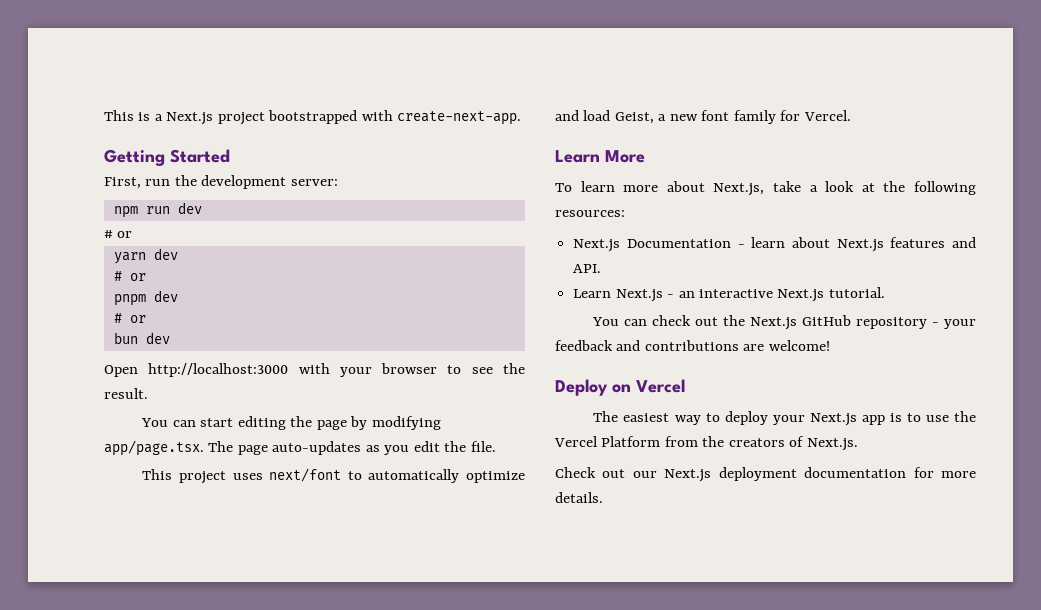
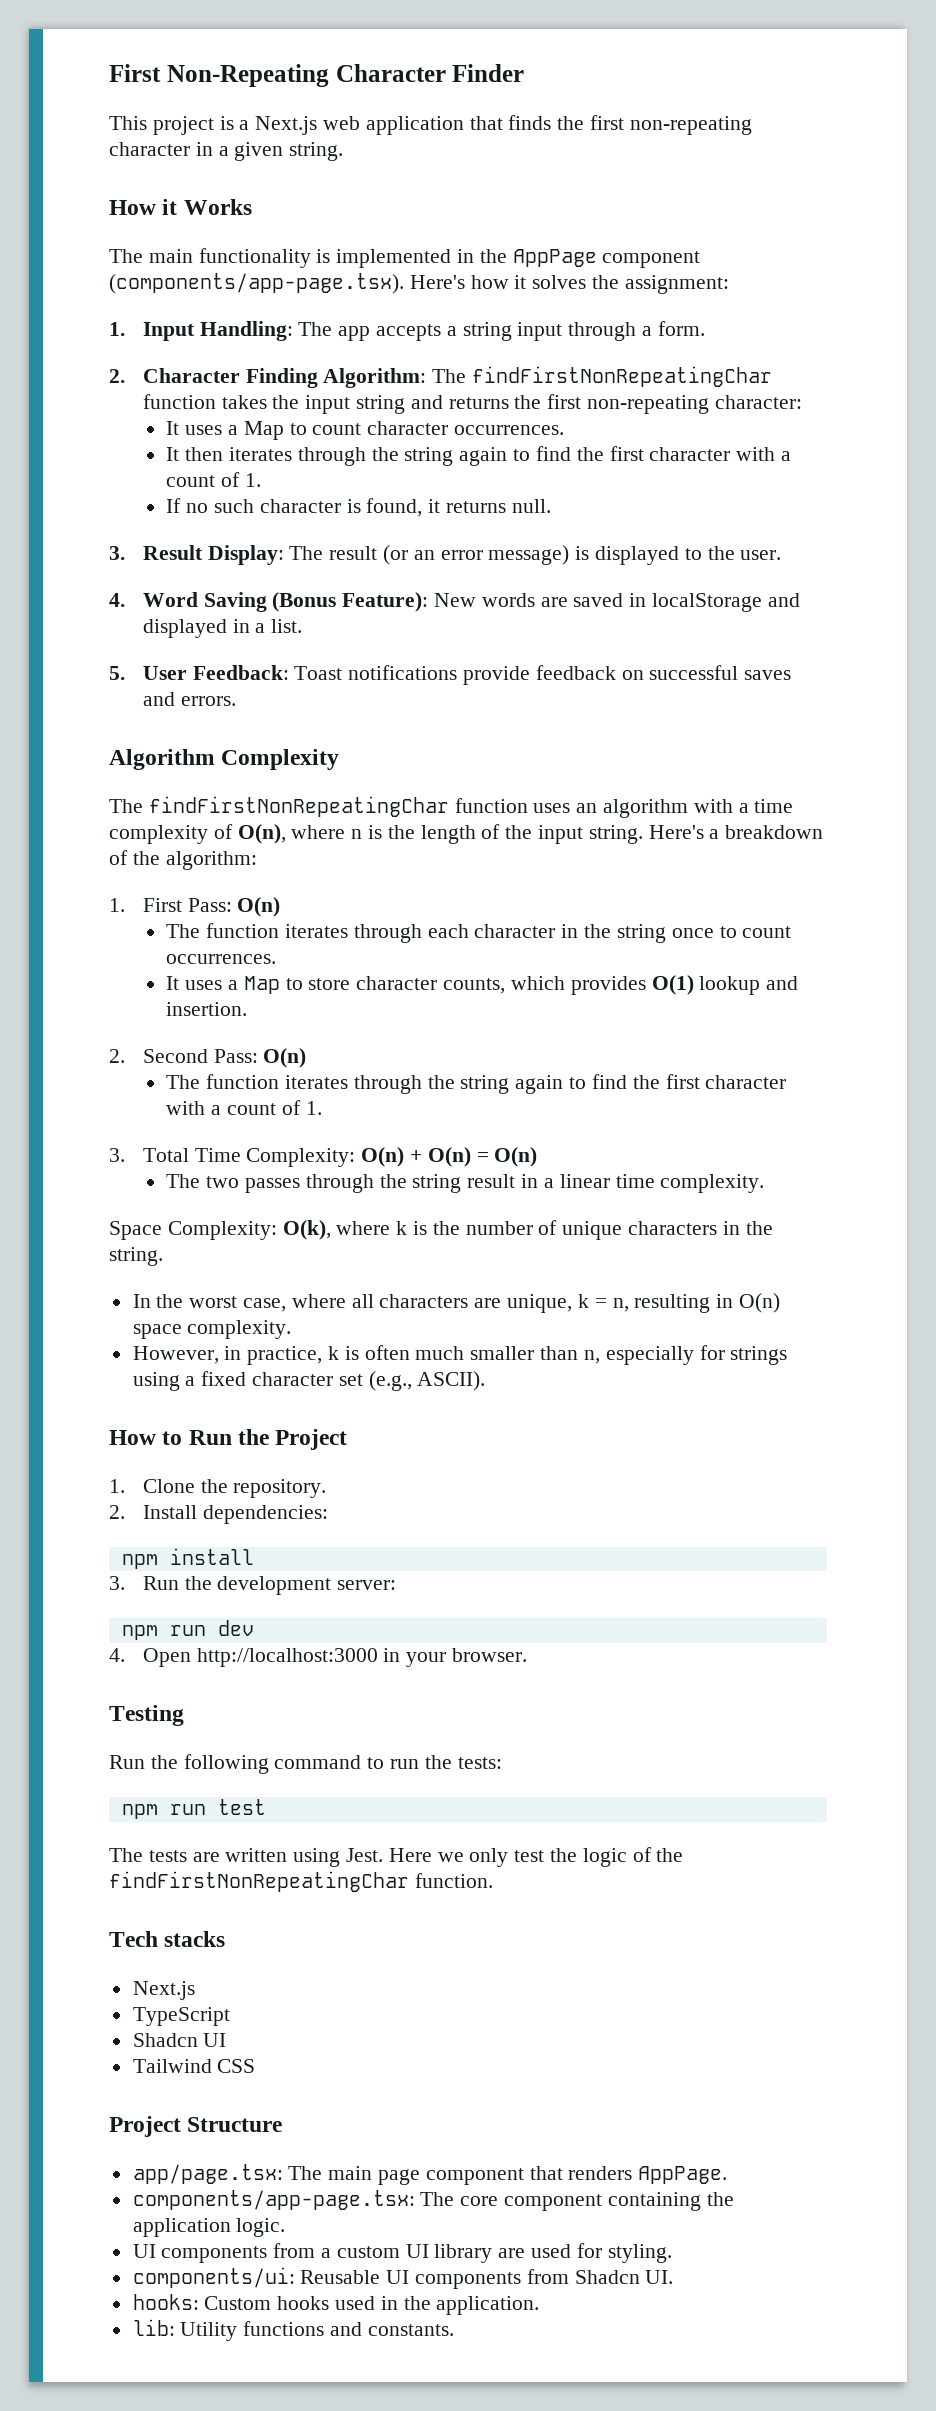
[104,110,522,125] [104,149,230,166] [104,177,171,189] This is a Next.js project bootstrapped with create-next-app. // Getting Started // First, run -> [109,64,525,87] [109,115,752,135] [109,142,344,161] [109,199,252,215] [109,248,701,268] [109,273,729,294] [109,321,705,341] [109,366,773,388] [142,394,802,414] [166,421,565,440] [166,446,791,466] [166,472,262,487] [166,498,551,517] [109,545,782,565] [109,592,800,612] [142,619,303,638] [109,665,792,685] [142,692,236,706] [109,749,340,770] [109,796,794,818] [109,824,824,844] [109,850,257,870] [109,897,281,917] [166,923,792,943] [166,954,277,964] [166,975,799,995] [166,1002,248,1016] [109,1048,307,1068] [166,1074,787,1094] [166,1100,322,1115] [109,1147,538,1167] [166,1174,765,1193] [109,1220,773,1240] [109,1247,163,1266] [132,1293,780,1313] [132,1320,292,1339] [132,1345,788,1365] [132,1371,486,1391] [109,1429,348,1450] [109,1479,327,1498] [109,1505,328,1524] [121,1548,254,1569] [109,1576,179,1590] First Non-Repeating Character Finder // This project is a Next.js web application that finds the first non-repeating character in a given string. // How it Works // The main functionality is implemented in the AppPage component (components/app-page.tsx). Here's how it solves the assignment: // 1. Input Handling: The app accepts a string input through a form. // 2. Character Finding Algorithm: The findFirstNonRepeatingChar function takes the input string and returns the first non-repeating character: // It uses a Map to count character occurrences. // It then iterates through the string again to find the first character with a count of 1. // If no such character is found, it returns null. // 3. Result Display: The result (or an error message) is displayed to the user. // 4. Word Saving (Bonus Feature): New words are saved in localStorage and displayed in a list. // 5. User Feedback: Toast notifications provide feedback on successful saves and errors. // Algorithm Complexity // The findFirstNonRepeatingChar function uses an algorithm with a time complexity of O(n), where n is the length of the input string. Here's a breakdown of the algorithm: // 1. First Pass: O(n) // The function iterates through each character in the string once to count occurrences. // It uses a Map to store character counts, which provides O(1) lookup and insertion. // 2. Second Pass: O(n) // The function iterates through the string again to find the first character with a count of 1. // 3. Total Time Complexity: O(n) + O(n) = O(n) // The two passes through the string result in a linear time complexity. // Space Complexity: O(k), where k is the number of unique characters in the string. // In the worst case, where all characters are unique, k = n, resulting in O(n) space complexity. // However, in practice, k is often much smaller than n, especially for strings using a fixed character set (e.g., ASCII). // How to Run the Project // 1. Clone the repository. // 2. Install dependencies: // npm install // 3. Run
[104,230,133,238] [113,248,178,264] [113,271,146,281] [113,290,178,306] [113,313,146,323] [113,332,170,344] [104,363,525,377] [104,388,148,399] [141,416,441,430] [104,440,496,456] [142,468,525,484] [555,110,851,124] [555,150,645,163] [555,181,976,196] [555,210,625,217] [573,237,976,252] [573,264,602,273] [573,287,885,302] [592,315,976,330] [555,340,830,351] [555,379,685,396] [593,411,977,426] [554,436,858,451] [555,467,976,482] [555,492,603,503] # or // yarn dev // # or // pnpm dev // # or // bun dev // Open http://localhost:3000 with your browser to see the result. // You can start editing the page by modifying app/page.tsx. The page auto-updates as you edit the file. // This project uses next/font to automatically optimize and load Geist, a new font family for Vercel. // Learn More // To learn more about Next.js, take a look at the following resources: // Next.js Documentation - learn about Next.js features and API. // Learn Next.js - an interactive Next.js tutorial. // You can check out the Next.js GitHub repository - your feedback and contributions are welcome! // Deploy on Vercel // The easiest way to deploy your Next.js app is to use the Vercel Platform from the creators of Next.js. // Check out our Next.js deployment documentation for more details. -> [109,1648,528,1667] [109,1705,184,1726] [109,1754,502,1774] [121,1799,266,1819] [109,1847,684,1867] [109,1871,493,1892] [109,1931,226,1947] [132,1981,195,2000] [132,2007,230,2026] [132,2033,227,2047] [132,2059,256,2073] [109,2116,283,2137] [132,2164,728,2185] [132,2190,734,2211] [132,2218,286,2237] [132,2243,672,2263] [132,2267,674,2289] [132,2294,540,2315] [132,2319,454,2341] 4. Open http://localhost:3000 in your browser. // Testing // Run the following command to run the tests: // npm run test // The tests are written using Jest. Here we only test the logic of the findFirstNonRepeatingChar function. // Tech stacks // Next.js // TypeScript // Shadcn UI // Tailwind CSS // Project Structure // app/page.tsx: The main page component that renders AppPage. // components/app-page.tsx: The core component containing the application logic. // UI components from a custom UI library are used for styling. // components/ui: Reusable UI components from Shadcn UI. // hooks: Custom hooks used in the application. // lib: Utility functions and constants.

